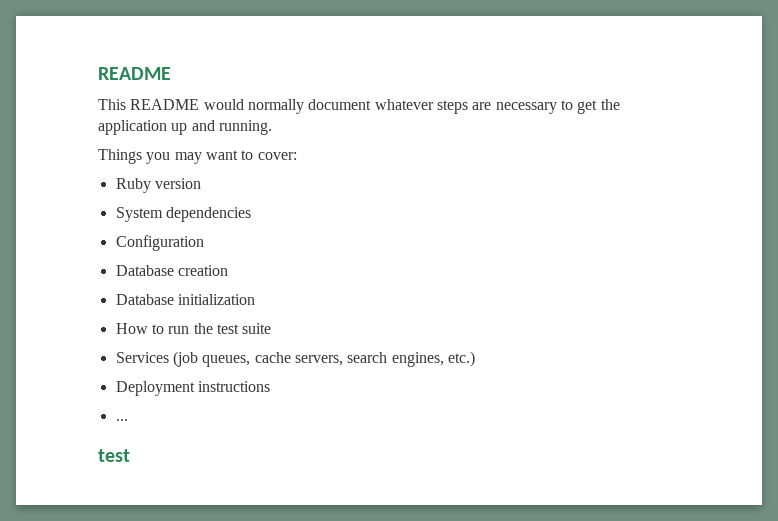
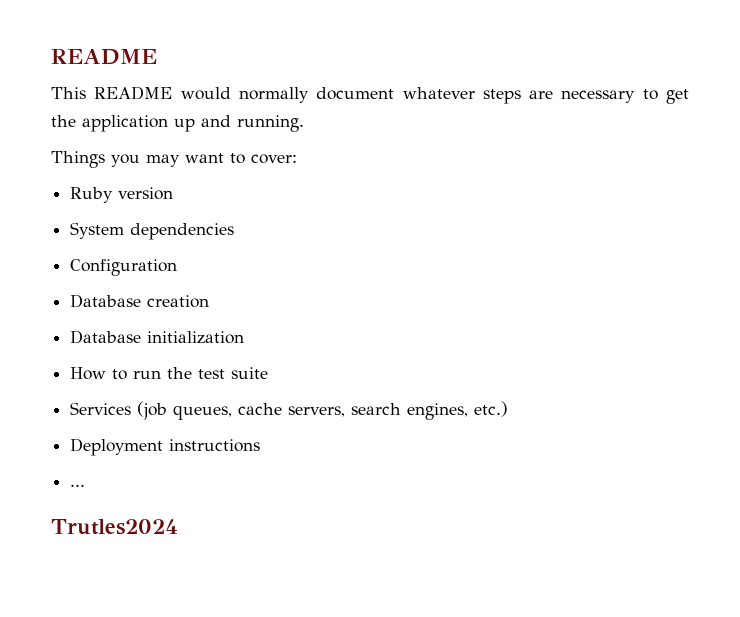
[98,449,130,462] test -> [51,519,178,535] Trutles2024

